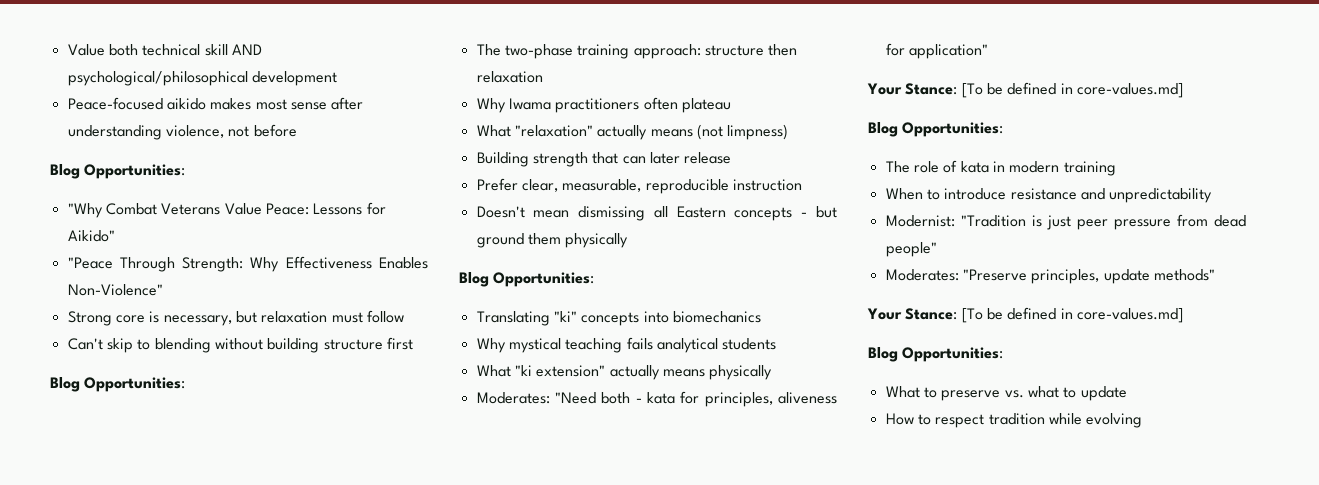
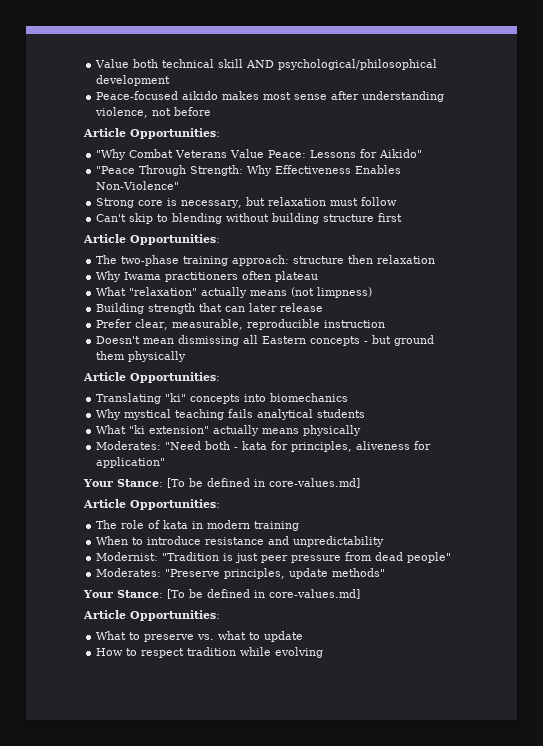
[50,164,80,179] Blog -> [83,128,126,137] Article
[50,377,80,392] Blog -> [83,234,126,243] Article
[459,272,489,287] Blog -> [83,372,126,381] Article
[868,122,898,137] Blog -> [83,499,126,508] Article
[868,347,898,362] Blog -> [83,610,126,619] Article

